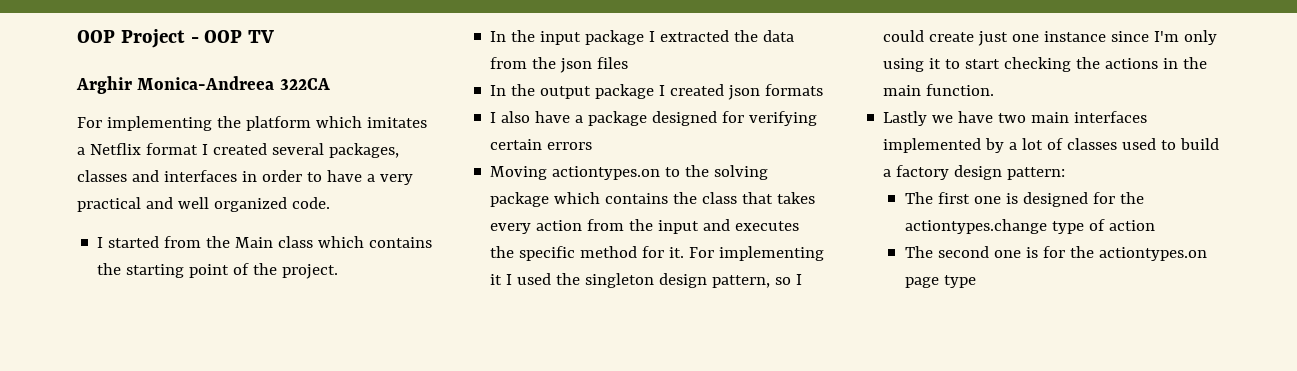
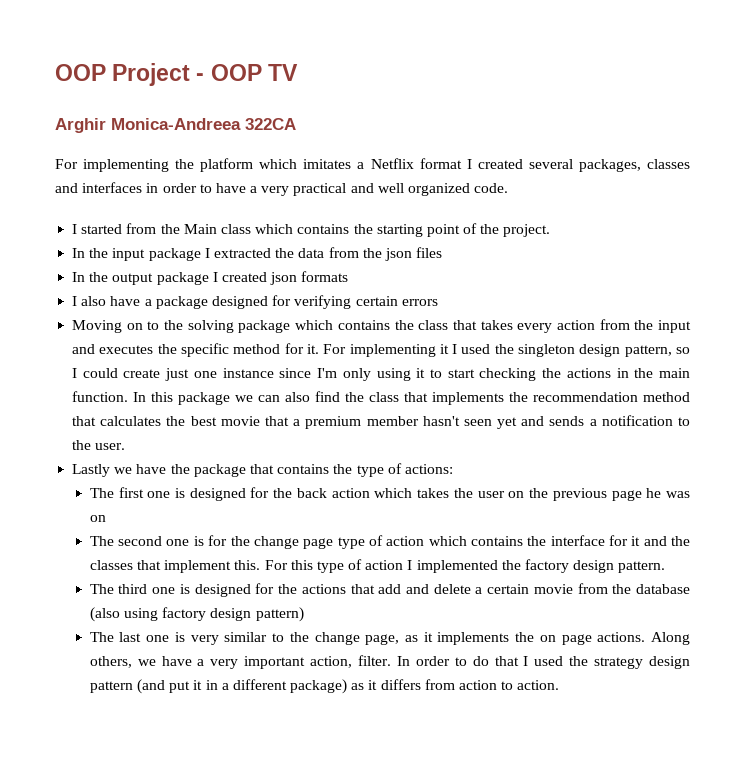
[552,166,661,180] actiontypes.on -> [126,323,143,330] on
[883,111,1148,126] [883,138,1220,153] [883,165,1066,180] // Lastly we have two main interfaces implemented by a lot of classes used to build a factory design pattern: -> [133,391,690,405] [72,415,690,429] [72,440,126,450] [72,463,453,477] In this package we can also find the class that implements the recommendation method that calculates the best movie that a premium member hasn't seen yet and sends a notification to the user. // Lastly we have the package that contains the type of actions:
[905,219,1156,234] actiontypes.change type of action -> [296,488,690,501] [89,515,106,522] back action which takes the user on the previous page he was on
[1099,247,1208,261] actiontypes.on -> [253,536,299,549] change
(977, 281) none -> [368,535,690,546] [89,559,666,573] [89,583,691,597] [89,607,304,622] [89,632,691,645] [89,655,690,669] [89,679,560,694] of action which contains the interface for it and the classes that implement this. For this type of action I implemented the factory design pattern. // The third one is designed for the actions that add and delete a certain movie from the database (also using factory design pattern) // The last one is very similar to the change page, as it implements the on page actions. Along others, we have a very important action, filter. In order to do that I used the strategy design pattern (and put it in a different package) as it differs from action to action.

